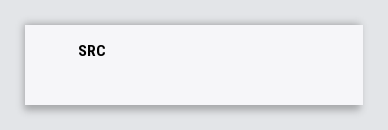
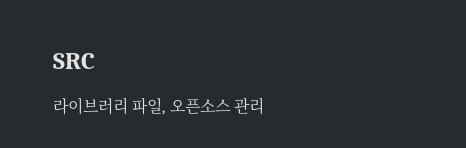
(106, 50) none -> [53,97,264,115] // 라이브러리 파일, 오픈소스 관리

